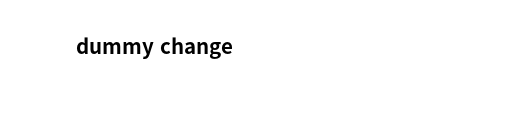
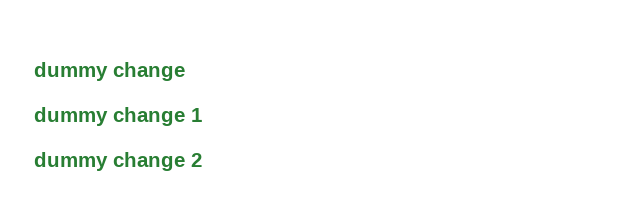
[76,37,233,59] dummy change -> [34,62,185,81] [34,107,202,126] [34,152,202,171] dummy change // dummy change 1 // dummy change 2

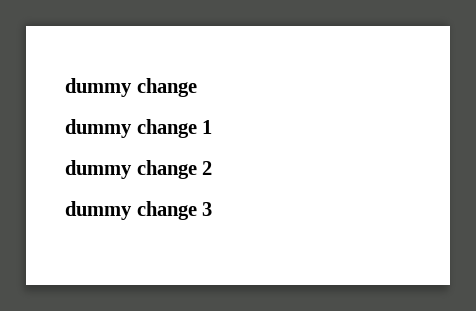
(202, 160) none -> [65,201,213,220] // dummy change 3

